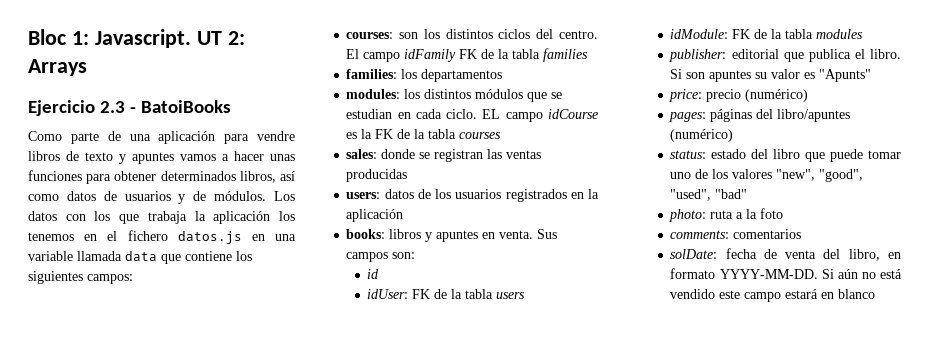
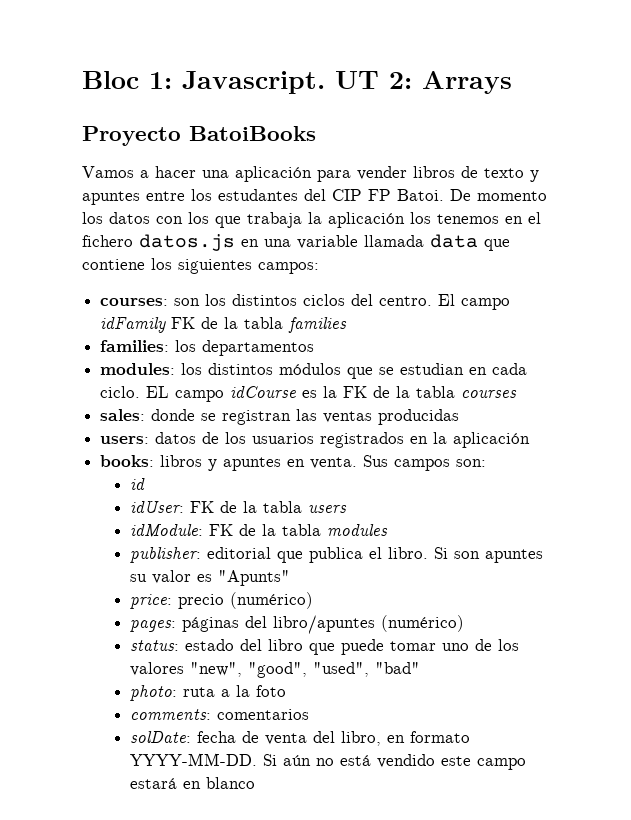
[28,100,232,116] [28,131,121,144] Ejercicio 2.3 - BatoiBooks // Como parte de -> [82,126,316,146] [82,166,196,178] Proyecto BatoiBooks // Vamos a hacer
[257,131,295,141] vendre -> [357,166,407,180] vender
[180,151,295,161] [28,170,295,184] [28,191,295,204] vamos a hacer unas funciones para obtener determinados libros, así como datos de usuarios y de módulos. Los -> [146,189,547,201] [82,212,103,224] entre los estudantes del CIP FP Batoi. De momento los

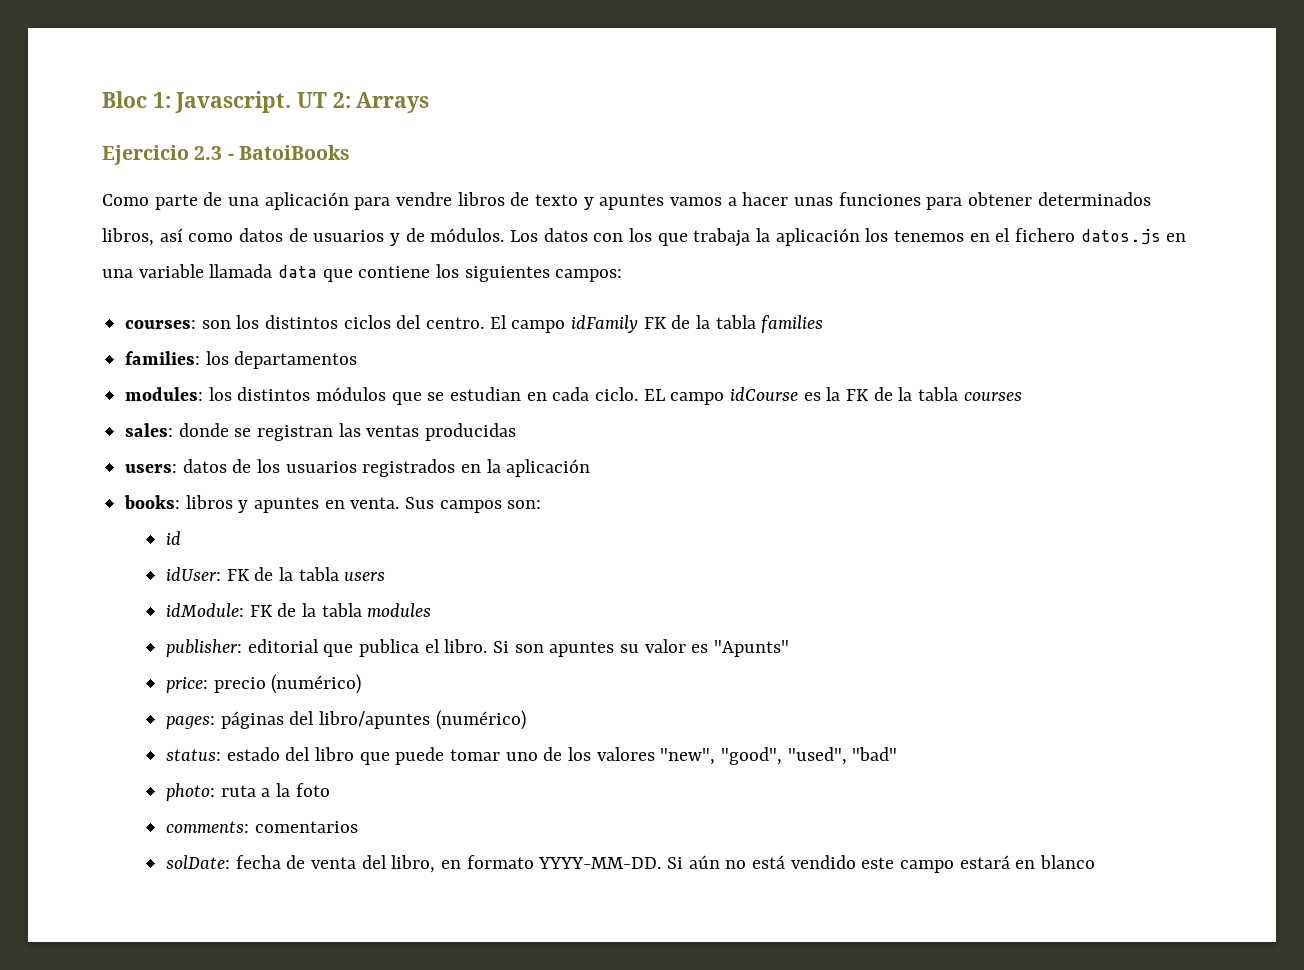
[82,126,316,146] [82,166,196,178] Proyecto BatoiBooks // Vamos a hacer -> [102,145,350,165] [102,192,223,210] Ejercicio 2.3 - BatoiBooks // Como parte de
[357,166,407,180] vender -> [396,192,453,206] vendre
[146,189,547,201] [82,212,103,224] entre los estudantes del CIP FP Batoi. De momento los -> [670,192,1151,210] [102,228,539,246] vamos a hacer unas funciones para obtener determinados libros, así como datos de usuarios y de módulos. Los

